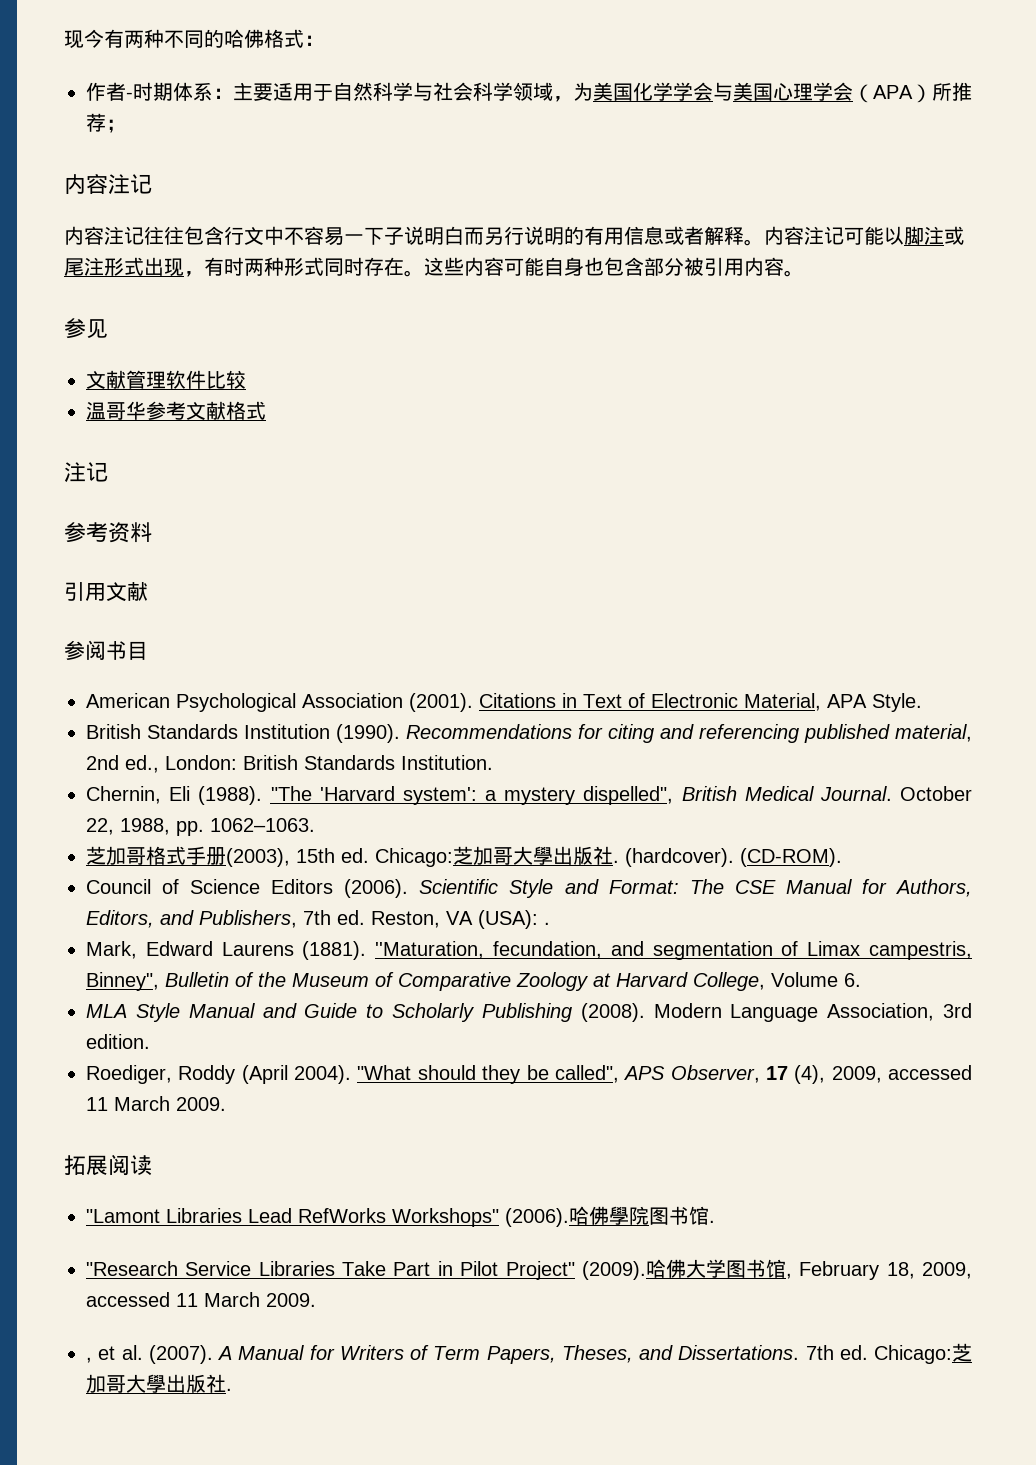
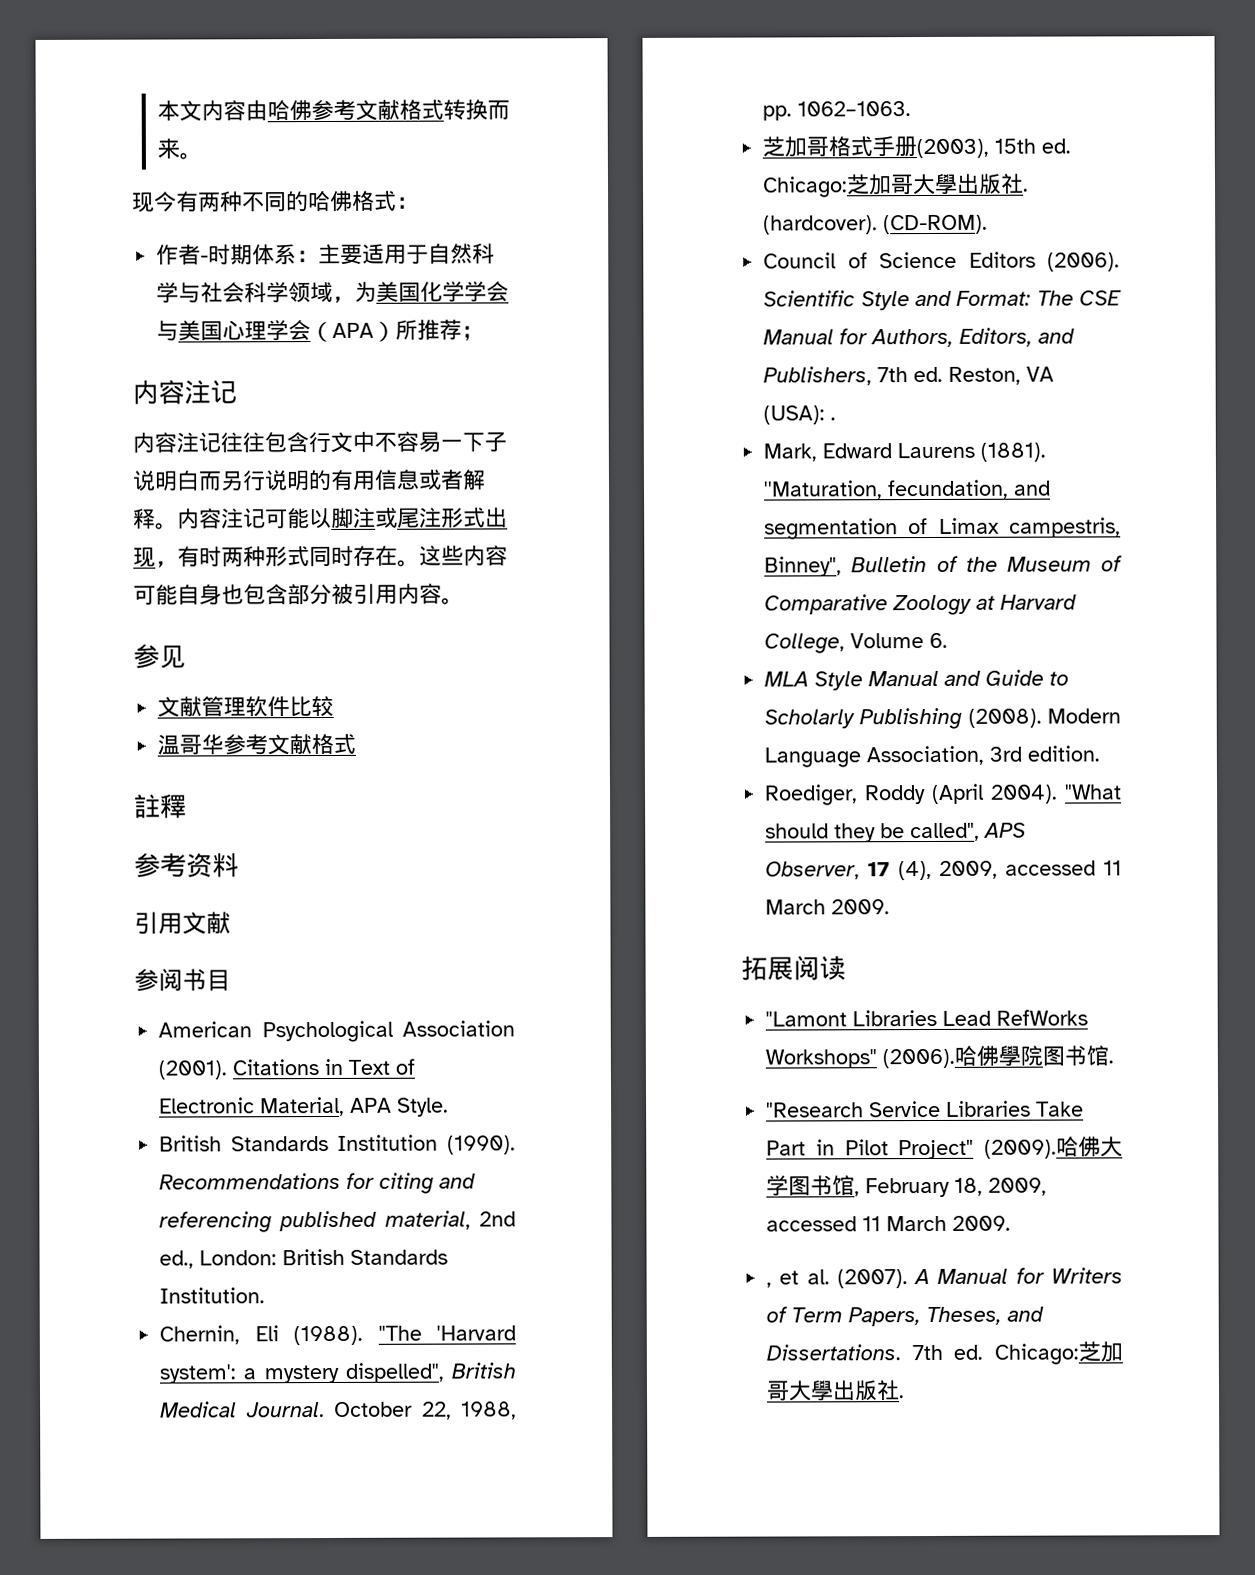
(64, 39) none -> [156,99,510,122] [156,138,202,160] 本文内容由哈佛参考文献格式转换而来。 //
[64,462,108,482] 注记 -> [134,793,187,819] 註釋

